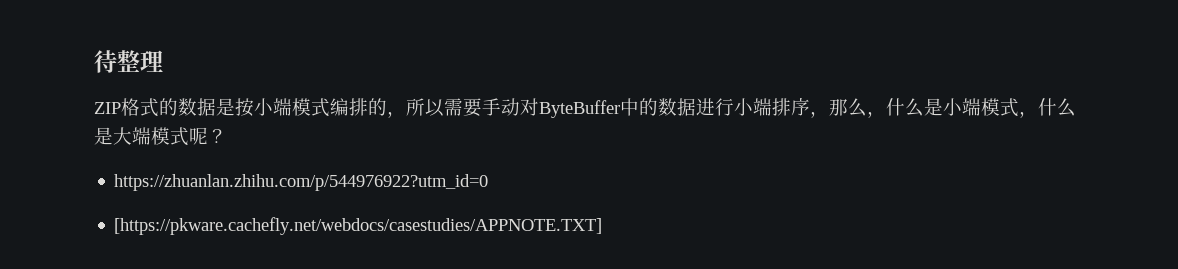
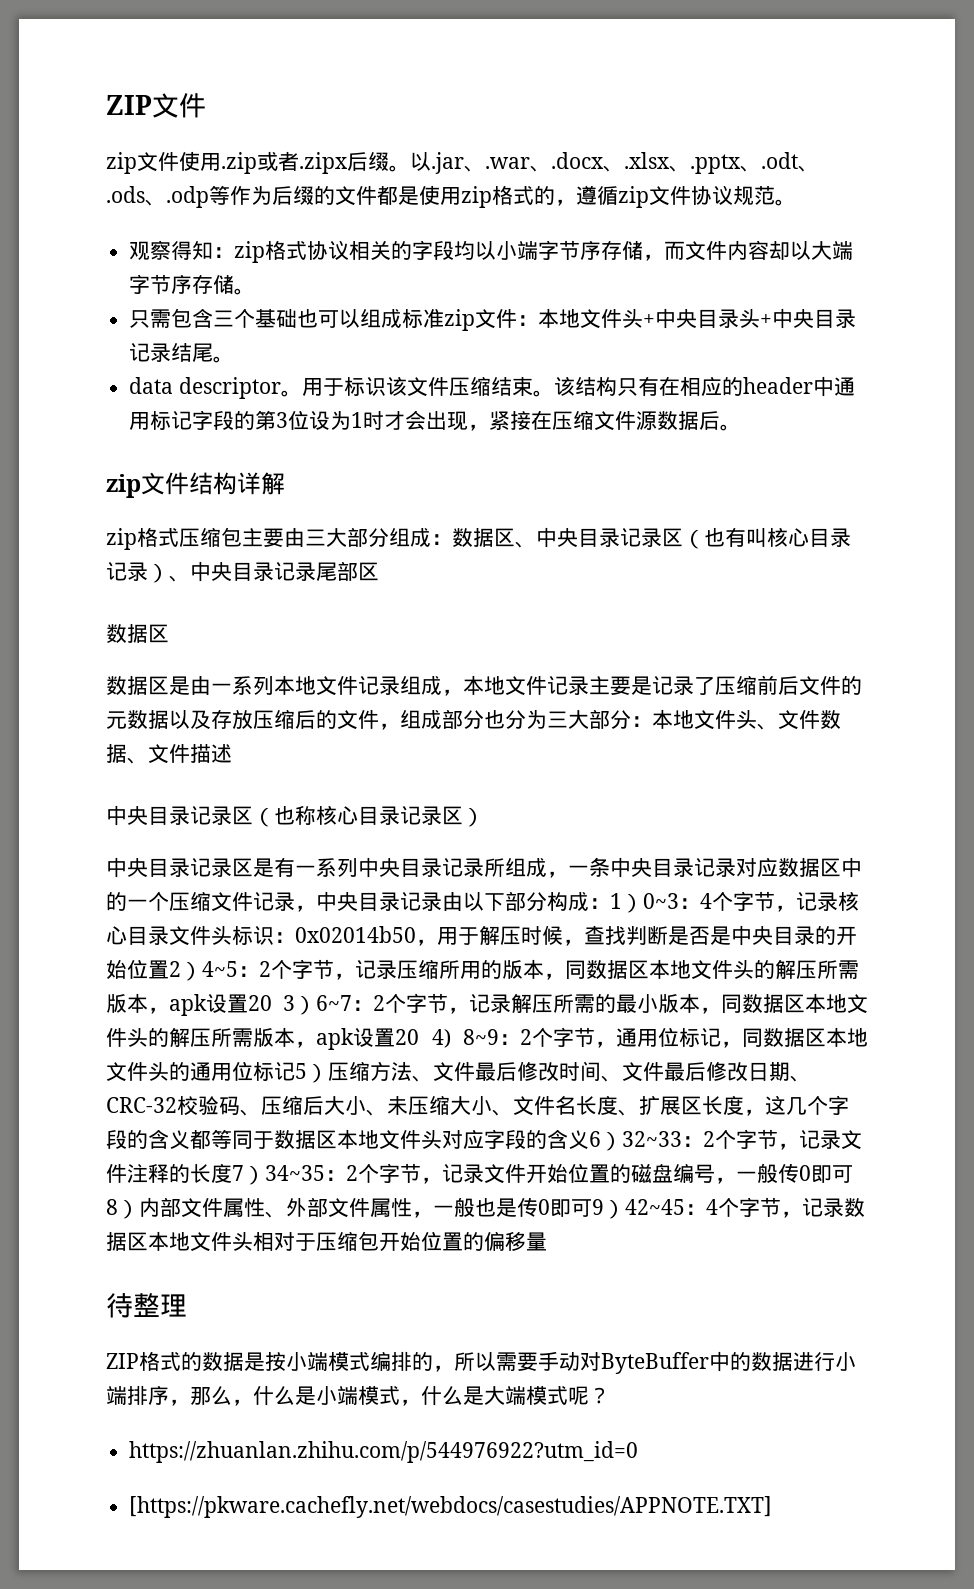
(94, 61) none -> [106,93,206,118] [106,151,819,174] [106,185,796,208] [129,240,854,263] [129,274,256,295] [129,308,857,331] [129,343,235,363] [129,376,855,399] [129,410,742,431] [106,472,285,498] [106,527,851,550] [106,561,379,583] [106,624,169,643] [106,675,862,696] [106,709,841,730] [106,744,232,764] [106,805,484,827] [106,857,862,878] [106,891,859,913] [106,925,857,946] [106,959,859,981] [106,993,868,1016] [106,1027,868,1050] [106,1061,811,1083] [106,1095,849,1116] [106,1129,862,1151] [106,1163,853,1185] [106,1197,865,1219] [106,1231,547,1252] ZIP文件 // zip文件使用.zip或者.zipx后缀。以.jar、.war、.docx、.xlsx、.pptx、.odt、.ods、.odp等作为后缀的文件都是使用zip格式的，遵循zip文件协议规范。 // 观察得知：zip格式协议相关的字段均以小端字节序存储，而文件内容却以大端字节序存储。 // 只需包含三个基础也可以组成标准zip文件：本地文件头+中央目录头+中央目录记录结尾。 // data descriptor。用于标识该文件压缩结束。该结构只有在相应的header中通用标记字段的第3位设为1时才会出现，紧接在压缩文件源数据后。 // zip文件结构详解 // zip格式压缩包主要由三大部分组成：数据区、中央目录记录区（也有叫核心目录记录）、中央目录记录尾部区 // 数据区 // 数据区是由一系列本地文件记录组成，本地文件记录主要是记录了压缩前后文件的元数据以及存放压缩后的文件，组成部分也分为三大部分：本地文件头、文件数据、文件描述 // 中央目录记录区（也称核心目录记录区） // 中央目录记录区是有一系列中央目录记录所组成，一条中央目录记录对应数据区中的一个压缩文件记录，中央目录记录由以下部分构成：1）0~3：4个字节，记录核心目录文件头标识：0x02014b50，用于解压时候，查找判断是否是中央目录的开始位置2）4~5：2个字节，记录压缩所用的版本，同数据区本地文件头的解压所需版本，apk设置20 3）6~7：2个字节，记录解压所需的最小版本，同数据区本地文件头的解压所需版本，apk设置20 4) 8~9：2个字节，通用位标记，同数据区本地文件头的通用位标记5）压缩方法、文件最后修改时间、文件最后修改日期、CRC-32校验码、压缩后大小、未压缩大小、文件名长度、扩展区长度，这几个字段的含义都等同于数据区本地文件头对应字段的含义6）32~33：2个字节，记录文件注释的长度7）34~35：2个字节，记录文件开始位置的磁盘编号，一般传0即可8）内部文件属性、外部文件属性，一般也是传0即可9）42~45：4个字节，记录数据区本地文件头相对于压缩包开始位置的偏移量 //

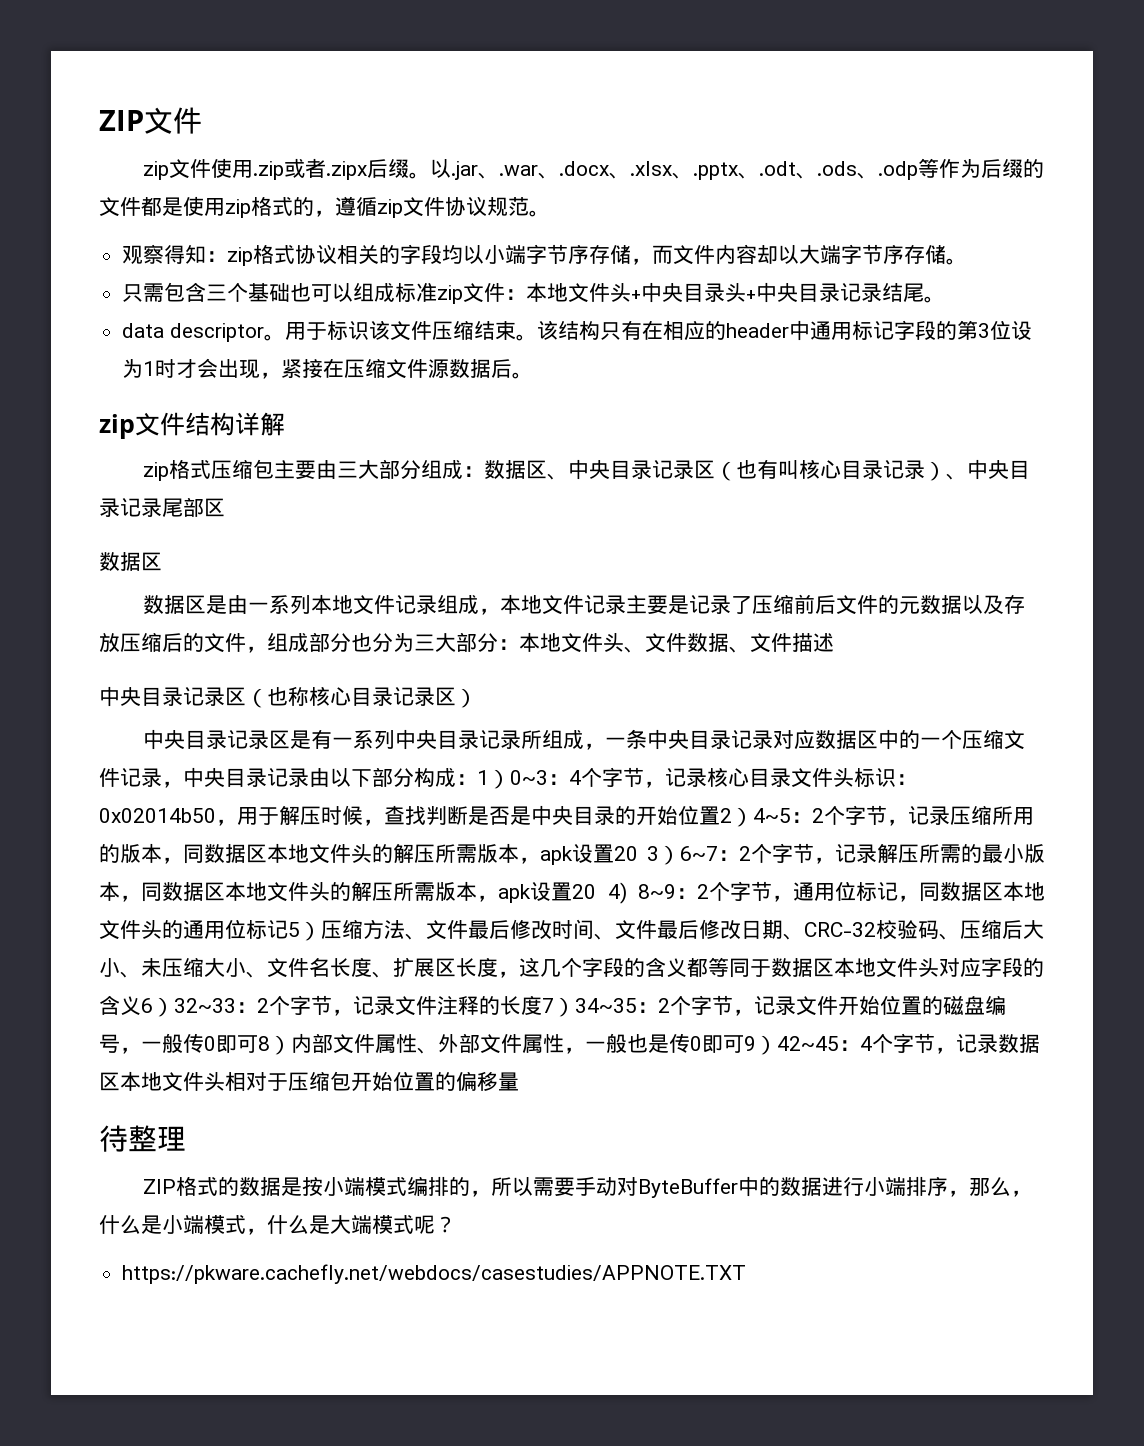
[129,1441,639,1463] [129,1496,773,1518] https://zhuanlan.zhihu.com/p/544976922?utm_id=0 // [https://pkware.cachefly.net/webdocs/casestudies/APPNOTE.TXT] -> [122,1264,747,1284] https://pkware.cachefly.net/webdocs/casestudies/APPNOTE.TXT

